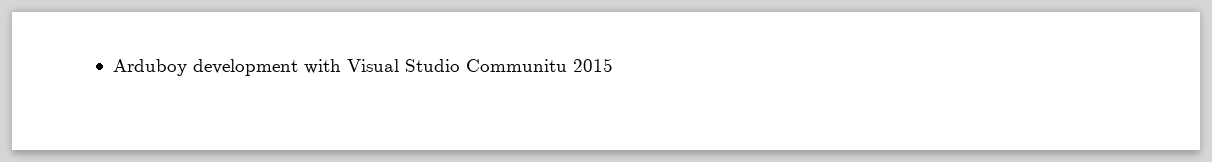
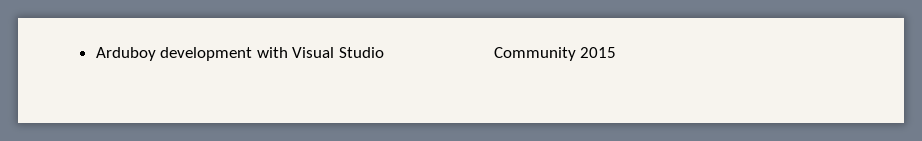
[465,59,567,72] Communitu -> [493,47,576,61] Community

